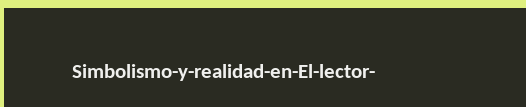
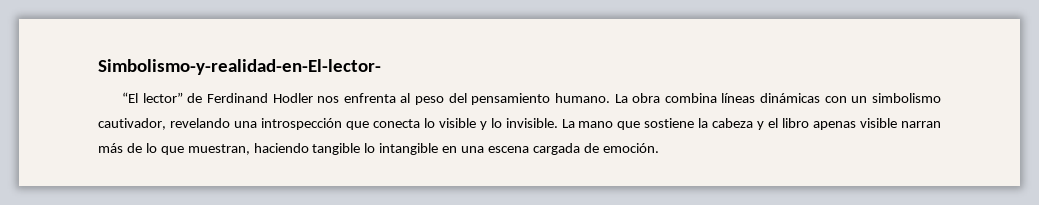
(375, 72) none -> [122,92,942,105] [98,118,942,130] [98,143,659,155] // “El lector” de Ferdinand Hodler nos enfrenta al peso del pensamiento humano. La obra combina líneas dinámicas con un simbolismo cautivador, revelando una introspección que conecta lo visible y lo invisible. La mano que sostiene la cabeza y el libro apenas visible narran más de lo que muestran, haciendo tangible lo intangible en una escena cargada de emoción.

